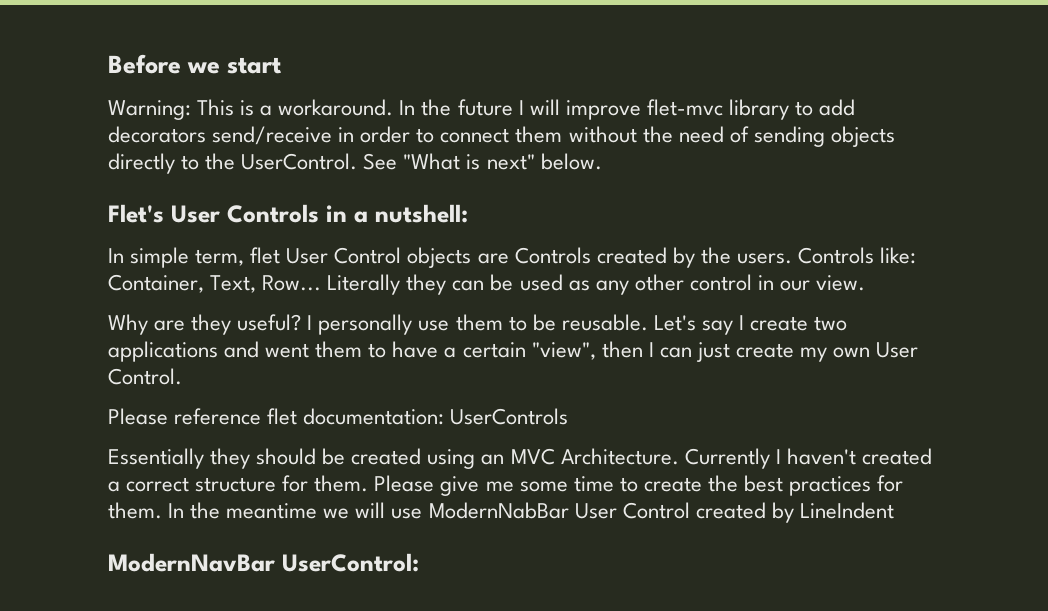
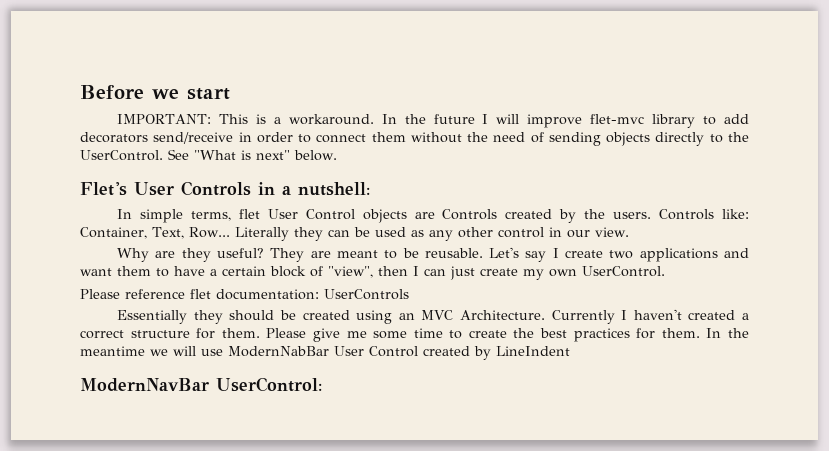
[108,100,191,120] Warning: -> [117,114,212,124] IMPORTANT:
[195,249,245,266] term, -> [190,211,231,221] terms,
[307,314,503,335] I personally use them -> [270,248,378,262] They are meant
[265,343,310,358] went -> [80,268,112,276] want
(526, 350) none -> [270,266,323,277] block of
[876,342,919,358] [108,368,182,385] User Control. -> [582,266,665,277] UserControl.

